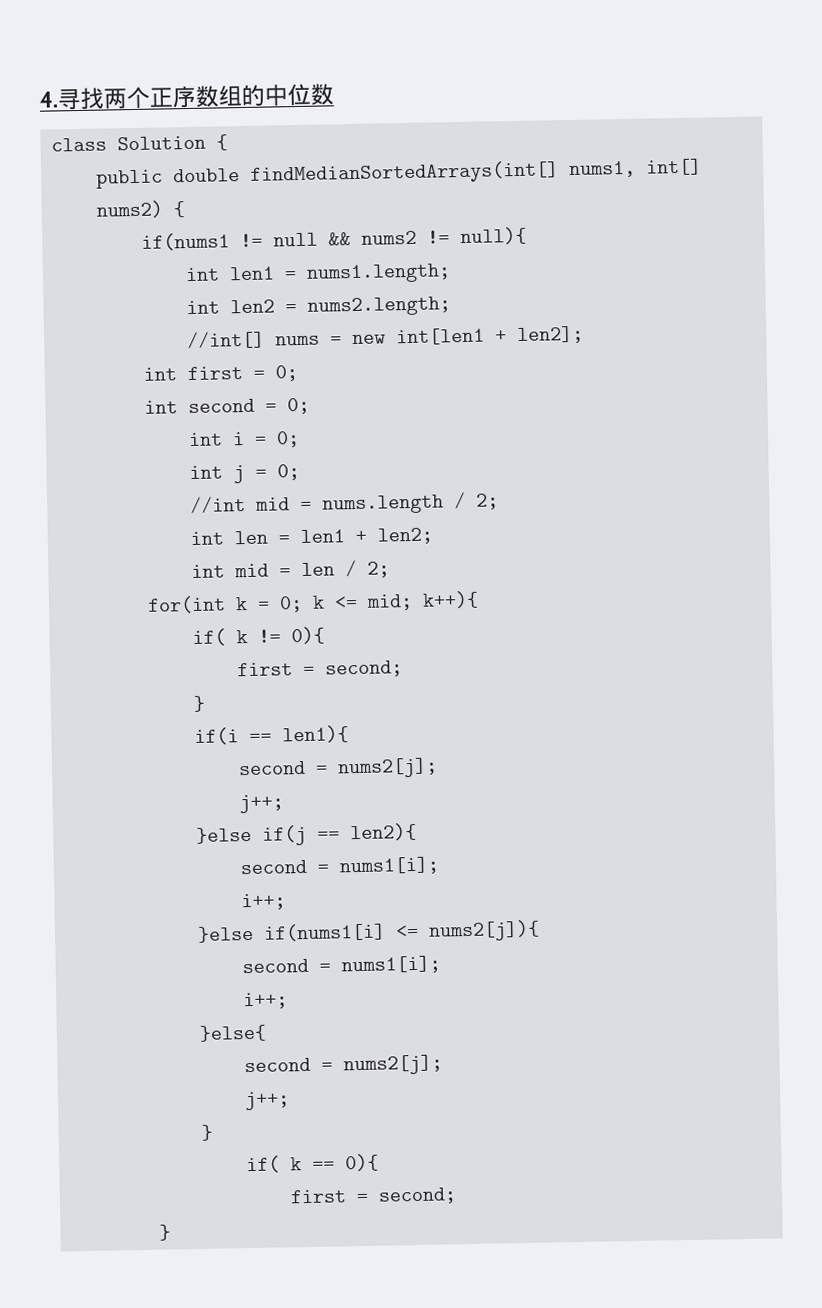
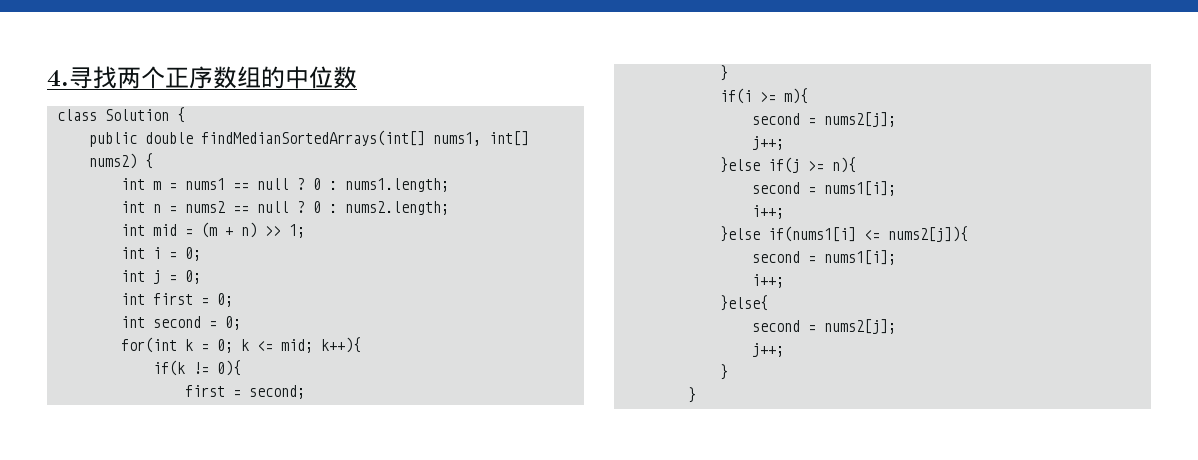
[140,226,527,251] [184,263,451,284] [185,296,451,317] [186,325,584,350] if(nums1 != null && nums2 != null){ // int len1 = nums1.length; // int len2 = nums2.length; // //int[] nums = new int[len1 + len2]; -> [121,178,450,192] [121,201,450,215] [121,222,306,238] [121,247,202,261] [121,270,202,284] int m = nums1 == null ? 0 : nums1.length; // int n = nums2 == null ? 0 : nums2.length; // int mid = (m + n) >> 1; // int i = 0; // int j = 0;
[187,431,300,448] [188,464,300,484] [189,491,499,515] [189,527,433,546] [190,559,390,579] // int i = 0; // int j = 0; // //int mid = nums.length / 2; // int len = len1 + len2; // int mid = len / 2; -> (242, 323) none
[191,628,248,647] if( k -> [153,360,186,376] if(k
[248,725,349,744] == len1){ -> [760,88,809,104] >= m){
[316,822,417,842] == len2){ -> [808,157,857,173] >= n){
[245,1153,379,1174] [289,1187,457,1205] // if( k == 0){ // first = second; -> (729, 372) none

